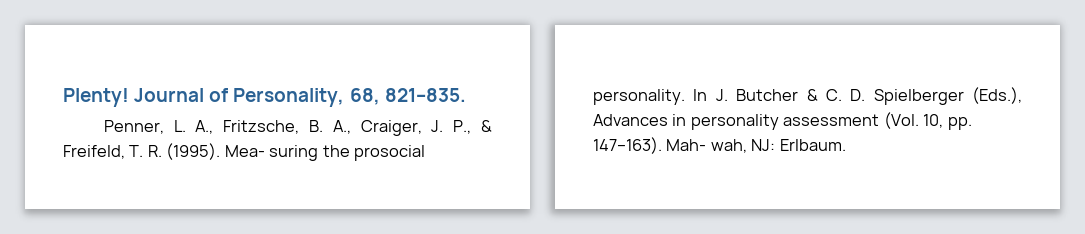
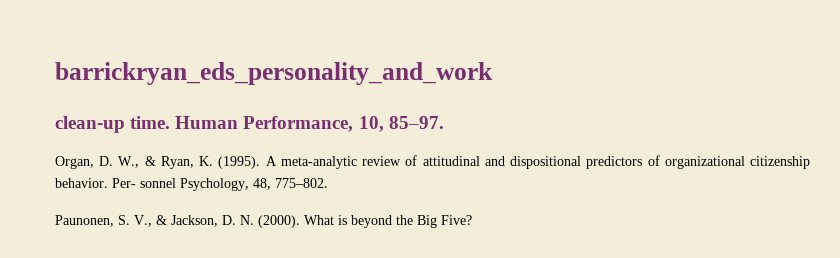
[63,88,466,107] [103,120,493,136] [63,143,426,161] [593,87,1022,105] [593,112,972,130] [593,137,846,154] Plenty! Journal of Personality, 68, 821–835. // Penner, L. A., Fritzsche, B. A., Craiger, J. P., & Freifeld, T. R. (1995). Mea- suring the prosocial personality. In J. Butcher & C. D. Spielberger (Eds.), Advances in personality assessment (Vol. 10, pp. 147–163). Mah- wah, NJ: Erlbaum. -> [55,62,493,85] [55,116,444,133] [55,155,811,169] [55,178,328,191] [55,215,472,228] barrickryan_eds_personality_and_work // clean-up time. Human Performance, 10, 85–97. // Organ, D. W., & Ryan, K. (1995). A meta-analytic review of attitudinal and dispositional predictors of organizational citizenship behavior. Per- sonnel Psychology, 48, 775–802. // Paunonen, S. V., & Jackson, D. N. (2000). What is beyond the Big Five?

